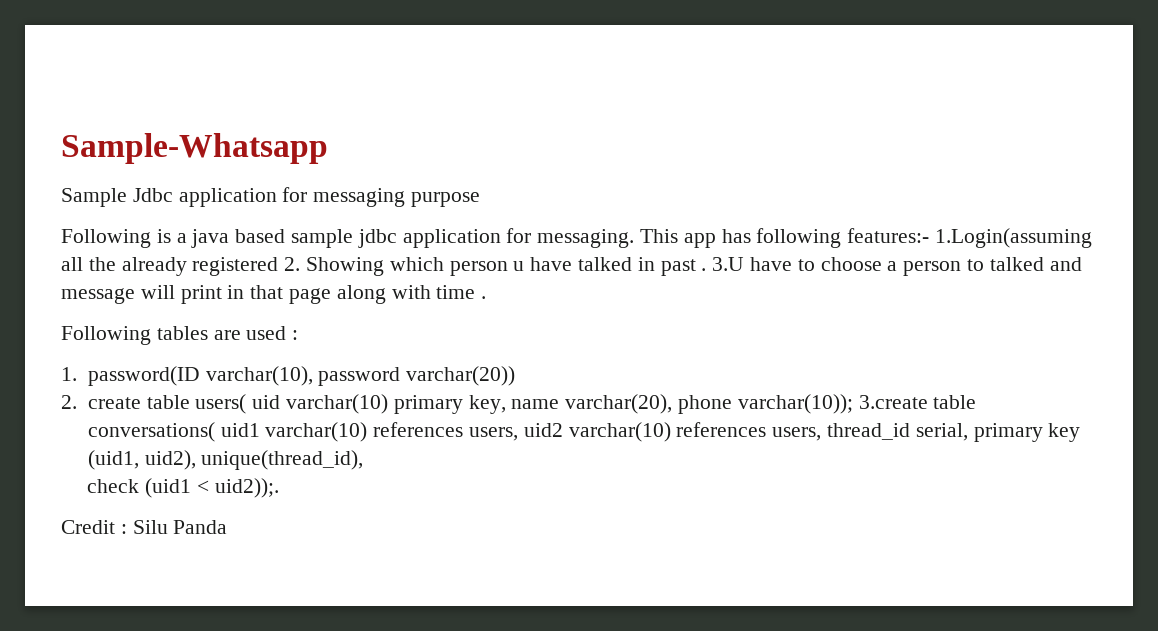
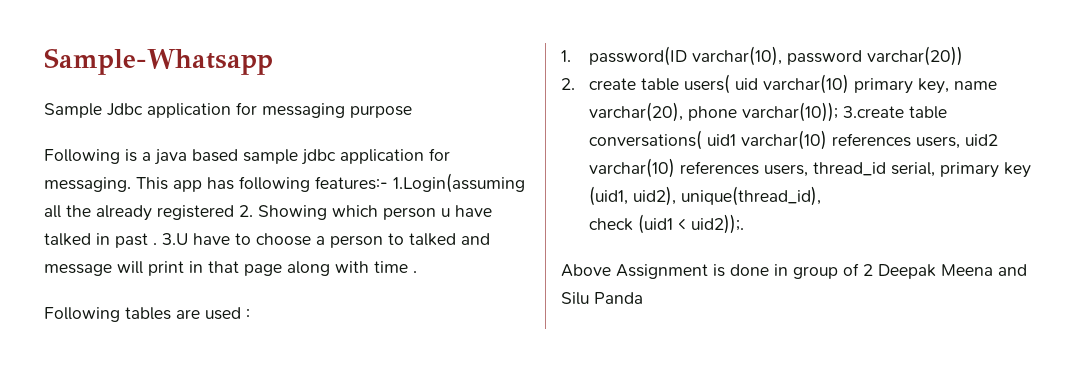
[61,520,127,534] Credit : -> [561,263,1027,279] Above Assignment is done in group of 2 Deepak Meena and

